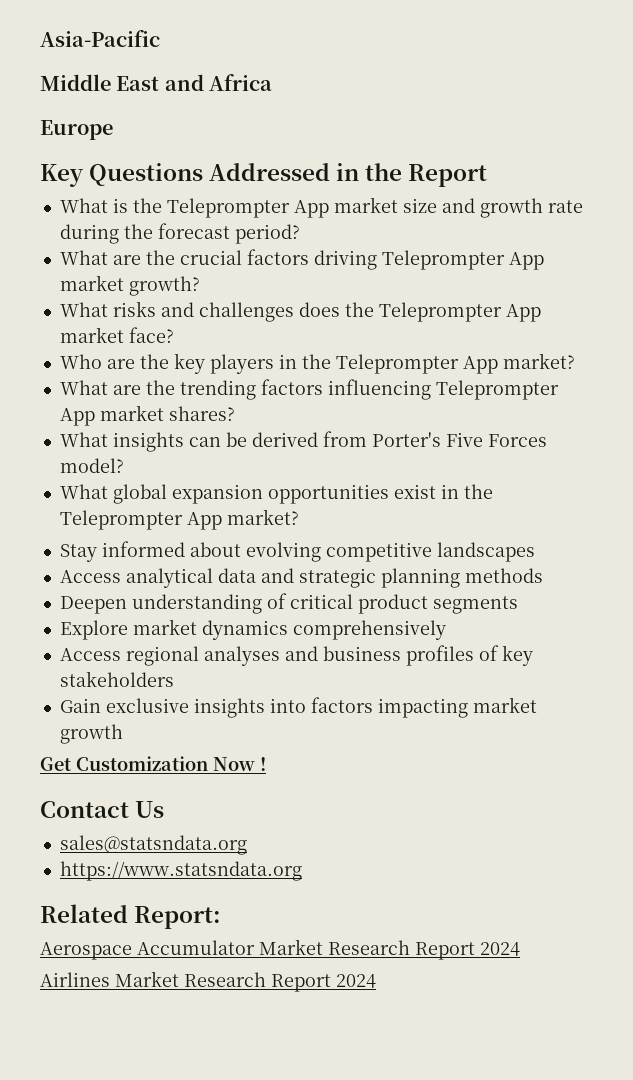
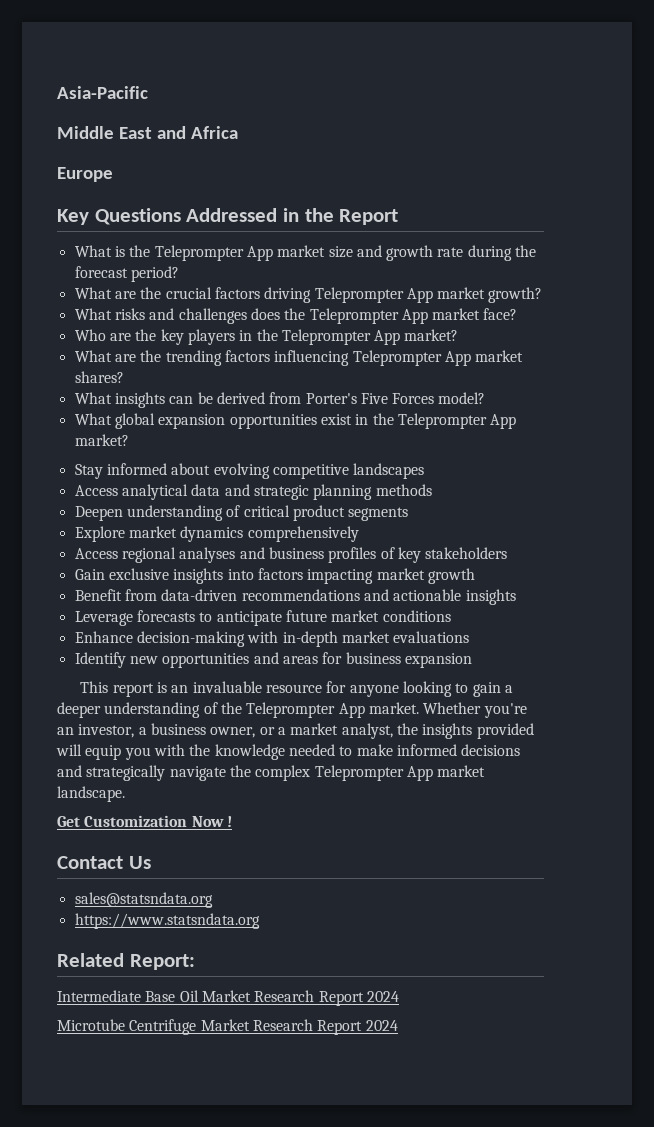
(123, 734) none -> [74,589,516,605] [74,610,451,626] [74,631,470,647] [74,652,472,668] [80,681,513,697] [57,702,527,718] [57,723,534,739] [56,744,521,760] [57,765,486,781] [57,786,125,802] // Benefit from data-driven recommendations and actionable insights // Leverage forecasts to anticipate future market conditions // Enhance decision-making with in-depth market evaluations // Identify new opportunities and areas for business expansion // This report is an invaluable resource for anyone looking to gain a deeper understanding of the Teleprompter App market. Whether you're an investor, a business owner, or a market analyst, the insights provided will equip you with the knowledge needed to make informed decisions and strategically navigate the complex Teleprompter App market landscape.
[40,940,255,960] Aerospace Accumulator -> [57,990,199,1002] Intermediate Base Oil
[40,972,110,987] Airlines -> [57,1019,197,1035] Microtube Centrifuge

